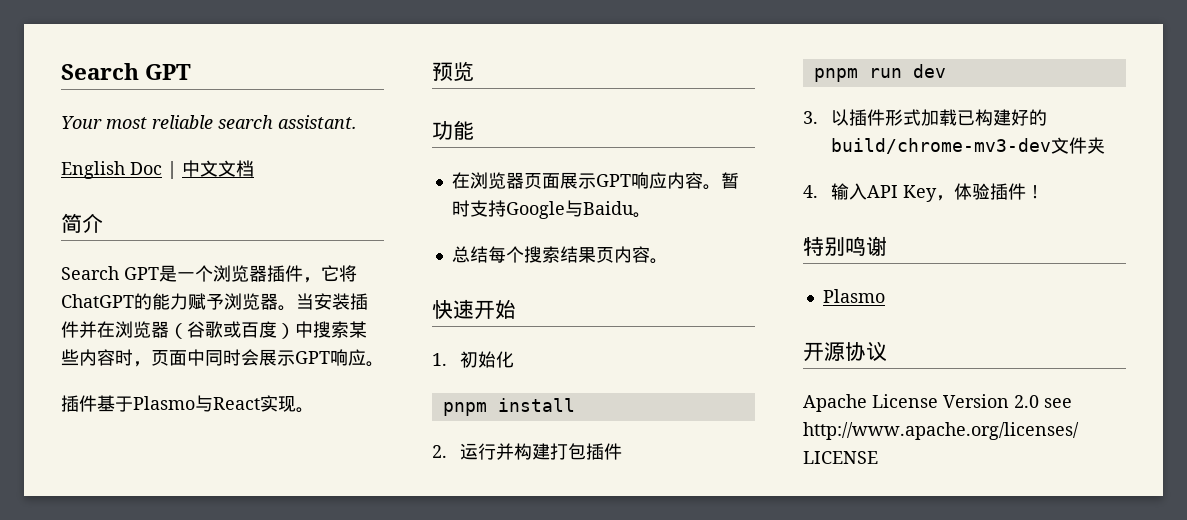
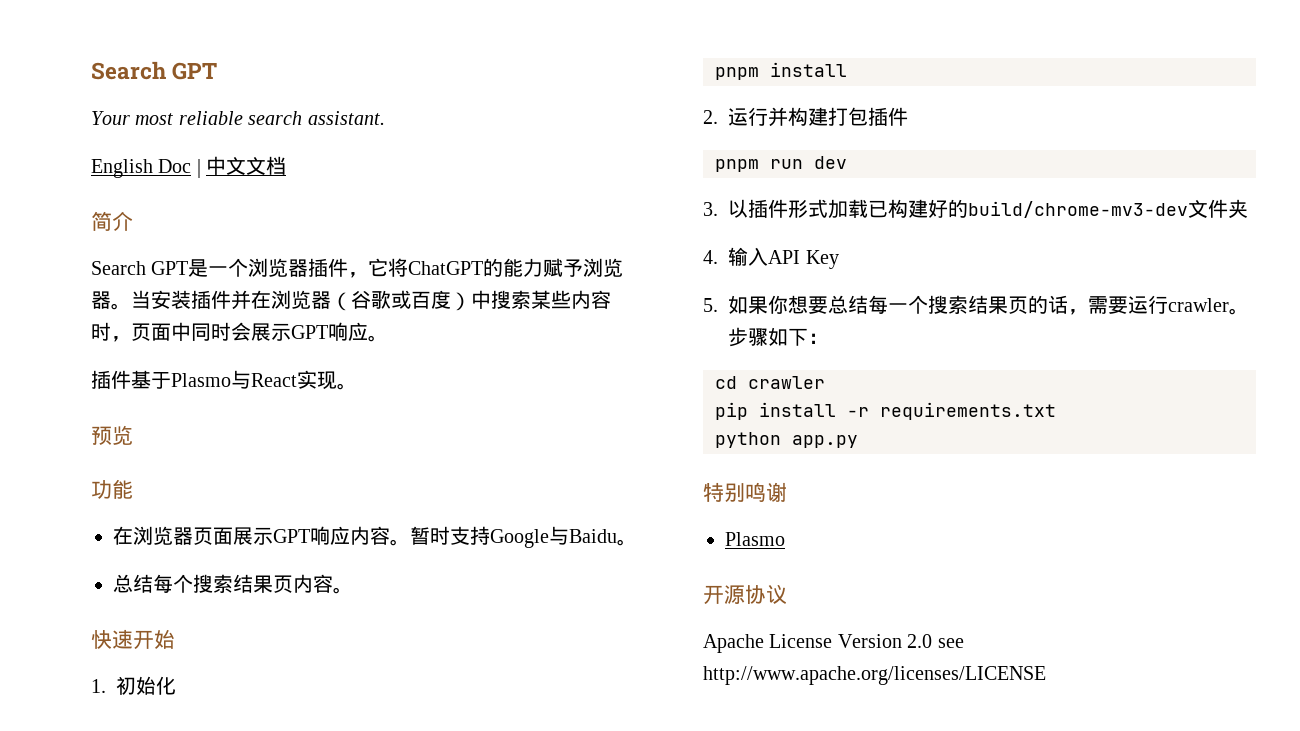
[936,183,1045,201] ，体验插件！ -> [703,295,1250,315] [728,327,829,347] [715,376,825,389] [715,402,1056,420] [715,432,858,448] // 5.如果你想要总结每一个搜索结果页的话，需要运行crawler。步骤如下： // cd crawler // pip install -r requirements.txt // python app.py

